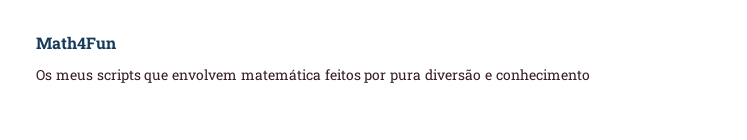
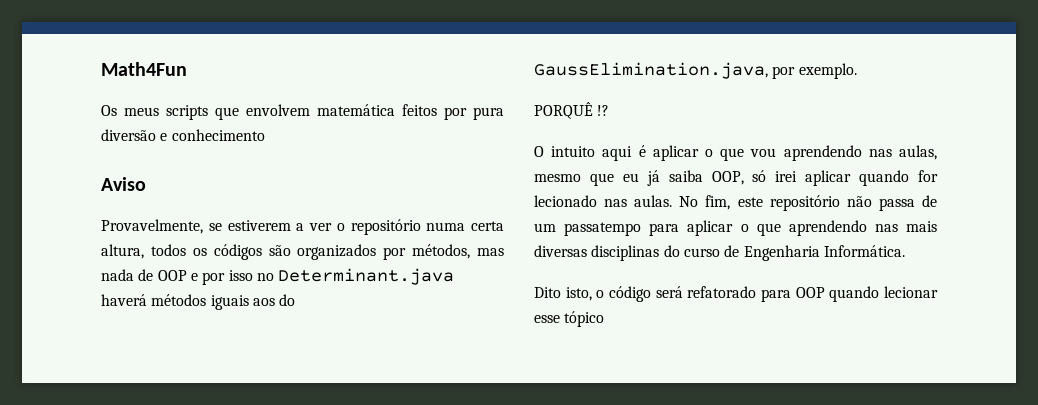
(590, 75) none -> [101,177,146,191] [101,219,504,235] [101,244,504,260] [101,268,455,285] [101,294,296,310] [534,62,857,79] [534,102,610,119] [534,145,937,161] [534,170,938,186] [534,195,937,211] [534,220,937,236] [534,245,905,261] [534,286,938,302] [534,311,605,327] // Aviso // Provavelmente, se estiverem a ver o repositório numa certa altura, todos os códigos são organizados por métodos, mas nada de OOP e por isso no Determinant.java haverá métodos iguais aos do GaussElimination.java, por exemplo. // PORQUÊ !? // O intuito aqui é aplicar o que vou aprendendo nas aulas, mesmo que eu já saiba OOP, só irei aplicar quando for lecionado nas aulas. No fim, este repositório não passa de um passatempo para aplicar o que aprendendo nas mais diversas disciplinas do curso de Engenharia Informática. // Dito isto, o código será refatorado para OOP quando lecionar esse tópico

